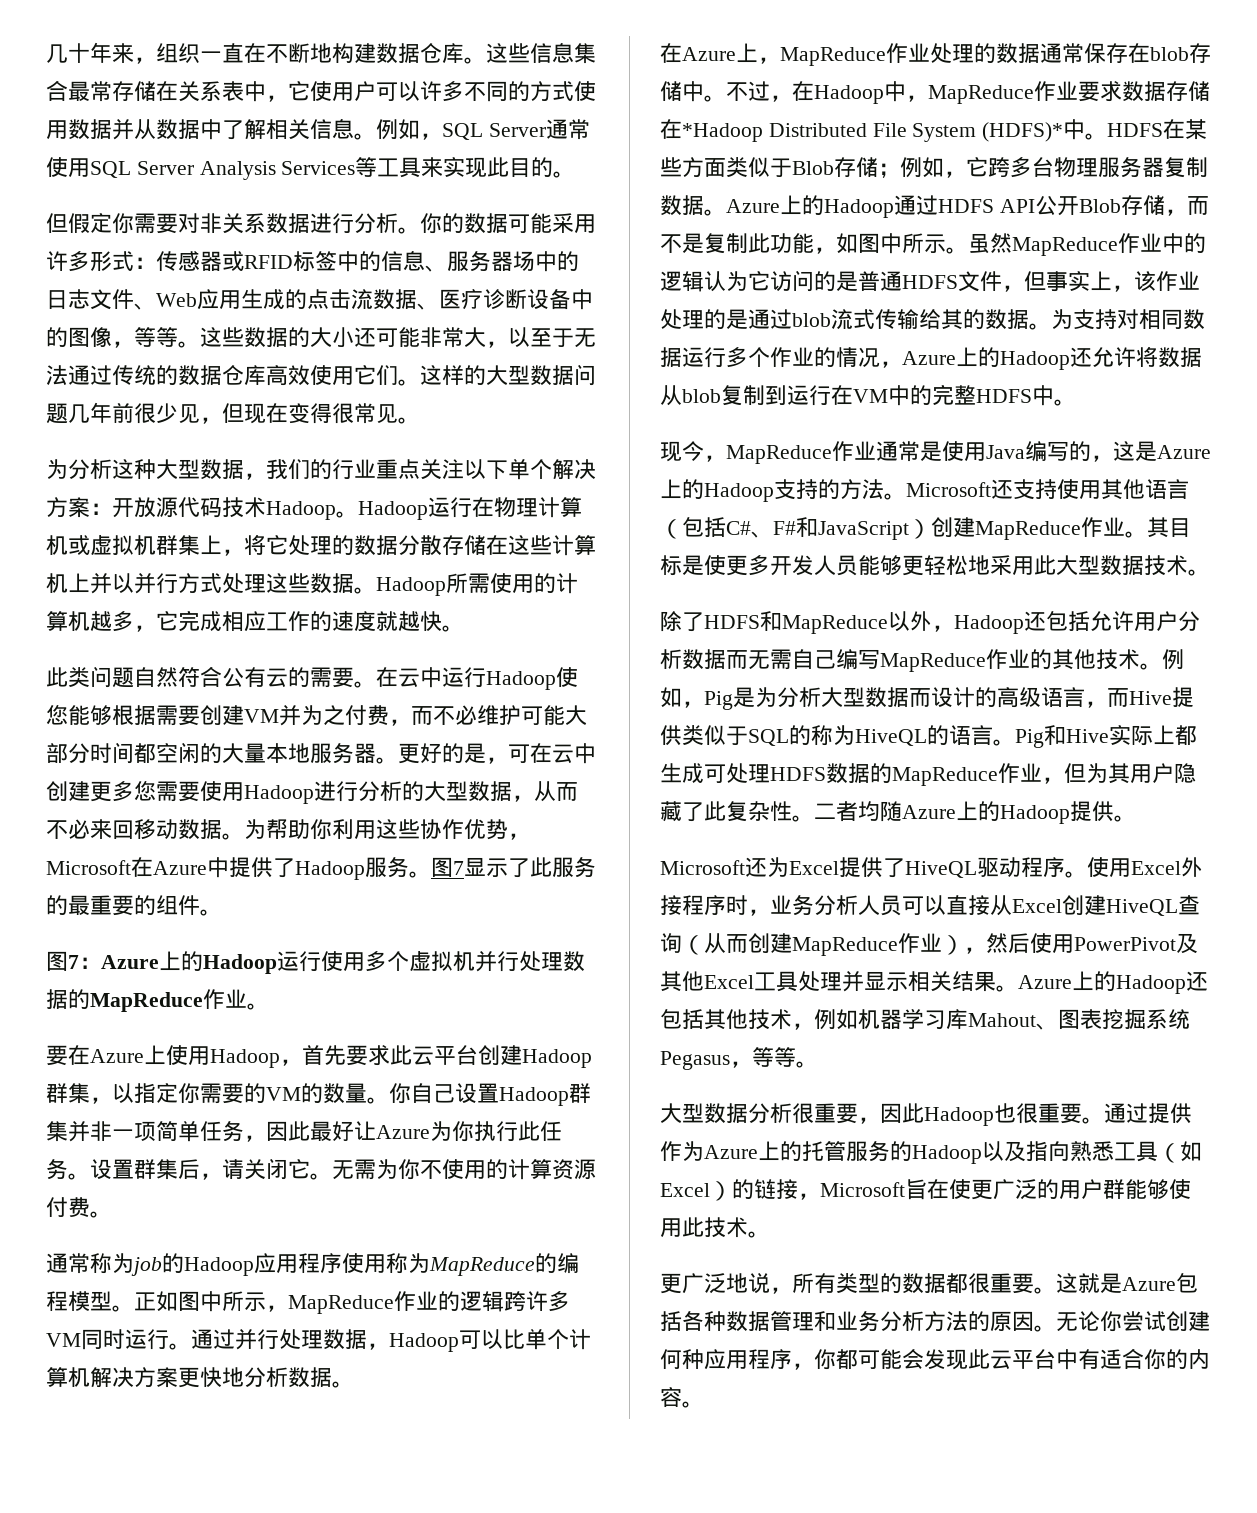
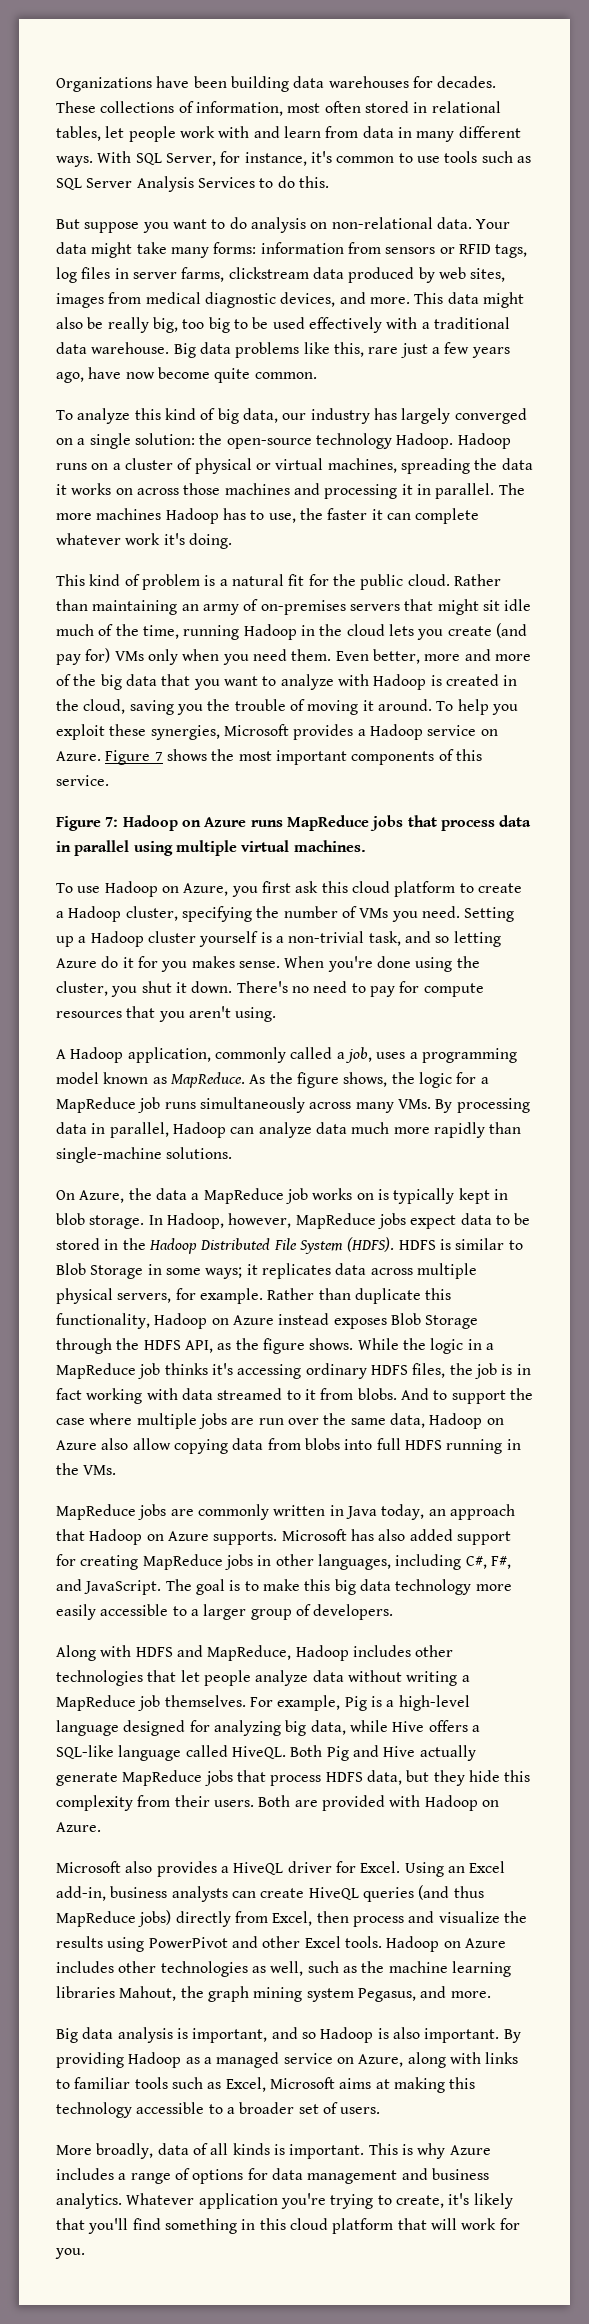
[46,42,596,64] [46,80,596,102] [46,118,590,140] [46,157,576,180] [46,213,596,234] [46,250,579,272] [46,289,593,310] [46,327,596,348] [46,364,596,386] [46,402,420,424] [46,459,596,480] [46,497,582,520] [46,534,596,556] [46,573,578,596] [46,610,464,632] [46,666,578,690] [46,704,587,726] [46,742,596,764] [46,780,578,804] [46,819,530,840] [46,857,596,880] [46,895,222,916] [46,951,585,974] [46,989,269,1012] [46,1045,592,1068] [46,1083,591,1106] [46,1121,562,1142] [46,1158,596,1180] [46,1197,112,1218] [46,1253,579,1276] [46,1291,570,1314] [46,1329,591,1352] [46,1367,354,1388] [660,43,1211,66] [660,81,1210,104] [660,119,1208,142] [660,157,1208,178] [660,195,1209,218] [660,233,1206,256] [660,270,1200,292] [660,309,1205,330] [660,346,1202,370] [660,384,1076,406] [660,441,1211,464] [660,479,1189,502] [660,517,1191,540] [660,555,1210,576] [660,611,1200,634] [660,649,1184,672] [660,687,1194,710] [660,725,1197,748] [660,763,1196,786] [660,801,1136,824] [660,857,1203,878] [660,895,1200,916] [660,933,1198,956] [660,971,1208,994] [660,1009,1190,1030] [660,1047,818,1070] [660,1103,1192,1126] [660,1141,1202,1164] [660,1179,1191,1201] [660,1217,770,1238] [660,1273,1198,1294] [660,1311,1210,1332] [660,1348,1210,1370] [660,1387,704,1408] 几十年来，组织一直在不断地构建数据仓库。这些信息集合最常存储在关系表中，它使用户可以许多不同的方式使用数据并从数据中了解相关信息。例如，SQL Server通常使用SQL Server Analysis Services等工具来实现此目的。 // 但假定你需要对非关系数据进行分析。你的数据可能采用许多形式：传感器或RFID标签中的信息、服务器场中的日志文件、Web应用生成的点击流数据、医疗诊断设备中的图像，等等。这些数据的大小还可能非常大，以至于无法通过传统的数据仓库高效使用它们。这样的大型数据问题几年前很少见，但现在变得很常见。 // 为分析这种大型数据，我们的行业重点关注以下单个解决方案：开放源代码技术Hadoop。Hadoop运行在物理计算机或虚拟机群集上，将它处理的数据分散存储在这些计算机上并以并行方式处理这些数据。Hadoop所需使用的计算机越多，它完成相应工作的速度就越快。 // 此类问题自然符合公有云的需要。在云中运行Hadoop使您能够根据需要创建VM并为之付费，而不必维护可能大部分时间都空闲的大量本地服务器。更好的是，可在云中创建更多您需要使用Hadoop进行分析的大型数据，从而不必来回移动数据。为帮助你利用这些协作优势，Microsoft在Azure中提供了Hadoop服务。图7显示了此服务的最重要的组件。 // 图7：Azure上的Hadoop运行使用多个虚拟机并行处理数据的MapReduce作业。 // 要在Azure上使用Hadoop，首先要求此云平台创建Hadoop群集，以指定你需要的VM的数量。你自己设置Hadoop群集并非一项简单任务，因此最好让Azure为你执行此任务。设置群集后，请关闭它。无需为你不使用的计算资源付费。 // 通常称为job的Hadoop应用程序使用称为MapReduce的编程模型。正如图中所示，MapReduce作业的逻辑跨许多VM同时运行。通过并行处理数据，Hadoop可以比单个计算机解决方案更快地分析数据。 // 在Azure上，MapReduce作业处理的数据通常保存在blob存储中。不过，在Hadoop中，MapReduce作业要求数据存储在*Hadoop Distributed File System (HDFS)*中。HDFS在某些方面类似于Blob存储；例如，它跨多台物理服务器复制数据。Azure上的Hadoop通过HDFS API公开Blob存储，而不是复制此功能，如图中所示。虽然MapReduce作业中的逻辑认为它访问的是普通HDFS文件，但事实上，该作业处理的是通过blob流式传输给其的数据。为支持对相同数据运行多个作业的情况，Azure上的Hadoop还允许将数据从blob复制到运行在VM中的完整HDFS中。 // 现今，MapReduce作业通常是使用Java编写的，这是Azure上的Hadoop支持的方法。Microsoft还支持使用其他语言（包括C#、F#和JavaScript）创建MapReduce作业。其目标是使更多开发人员能够更轻松地采用此大型数据技术。 // 除了HDFS和MapReduce以外，Hadoop还包括允许用户分析数据而无需自己编写MapReduce作业的其他技术。例如，Pig是为分析大型数据而设计的高级语言，而Hive提供类似于SQL的称为HiveQL的语言。Pig和Hive实际上都生成可处理HDFS数据的MapReduce作业，但为其用户隐藏了此复杂性。二者均随Azure上的Hadoop提供。 // Microsoft还为Excel提供了HiveQL驱动程序。使用Excel外接程序时，业务分析人员可以直接从Excel创建HiveQL查询（从而创建MapReduce作业），然后使用PowerPivot及其他Excel工具处理并显示相关结果。Azure上的Hadoop还包括其他技术，例如机器学习库Mahout、图表挖掘系统Pegasus，等等。 // 大型数据分析很重要，因此Hadoop也很重要。通过提供作为Azure上的托管服务的Hadoop以及指向熟悉工具（如Excel）的链接，Microsoft旨在使更广泛的用户群能够使用此技术。 // 更广泛地说，所有类型的数据都很重要。这就是Azure包括各种数据管理和业务分析方法的原因。无论你尝试创建何种应用程序，你都可能会发现此云平台中有适合你的内容。 -> [56,76,497,92] [56,101,501,116] [56,126,521,142] [56,151,531,167] [56,176,329,192] [56,217,511,233] [56,242,528,258] [56,267,506,283] [56,292,524,308] [56,317,510,333] [56,342,510,358] [56,367,317,383] [56,408,527,424] [56,433,511,449] [56,458,533,474] [56,483,525,499] [56,508,480,524] [56,533,232,549] [56,574,501,590] [56,599,532,615] [56,623,527,640] [56,648,531,665] [56,674,518,690] [56,699,518,715] [56,724,498,740] [56,749,482,765] [56,775,109,786] [56,815,532,831] [56,840,366,856] [56,881,522,897] [56,906,515,922] [56,931,501,947] [56,956,480,972] [56,981,484,997] [56,1006,277,1022] [56,1047,517,1063] [56,1072,489,1088] [56,1097,530,1113] [56,1122,522,1138] [56,1147,233,1163] [56,1188,508,1204] [56,1213,531,1229] [56,1237,523,1254] [56,1263,477,1279] [56,1288,452,1304] [56,1313,479,1329] [56,1338,494,1354] [56,1363,531,1379] [56,1388,533,1404] [56,1413,504,1429] [56,1438,521,1454] [56,1463,117,1475] [56,1504,515,1520] [56,1529,511,1545] [56,1554,511,1570] [56,1579,512,1595] [56,1604,394,1620] [56,1645,454,1661] [56,1670,470,1686] [56,1695,470,1711] [56,1720,480,1736] [56,1745,476,1761] [56,1770,531,1786] [56,1795,499,1811] [56,1822,101,1832] [56,1861,506,1877] [56,1885,484,1902] [56,1910,527,1927] [56,1936,506,1952] [56,1961,511,1977] [56,1986,491,2002] [56,2027,521,2043] [56,2052,519,2068] [56,2077,476,2093] [56,2102,381,2118] [56,2143,491,2159] [56,2168,489,2184] [56,2193,513,2209] [56,2218,520,2234] [55,2248,85,2259] Organizations have been building data warehouses for decades. These collections of information, most often stored in relational tables, let people work with and learn from data in many different ways. With SQL Server, for instance, it's common to use tools such as SQL Server Analysis Services to do this. // But suppose you want to do analysis on non-relational data. Your data might take many forms: information from sensors or RFID tags, log files in server farms, clickstream data produced by web sites, images from medical diagnostic devices, and more. This data might also be really big, too big to be used effectively with a traditional data warehouse. Big data problems like this, rare just a few years ago, have now become quite common. // To analyze this kind of big data, our industry has largely converged on a single solution: the open-source technology Hadoop. Hadoop runs on a cluster of physical or virtual machines, spreading the data it works on across those machines and processing it in parallel. The more machines Hadoop has to use, the faster it can complete whatever work it's doing. // This kind of problem is a natural fit for the public cloud. Rather than maintaining an army of on-premises servers that might sit idle much of the time, running Hadoop in the cloud lets you create (and pay for) VMs only when you need them. Even better, more and more of the big data that you want to analyze with Hadoop is created in the cloud, saving you the trouble of moving it around. To help you exploit these synergies, Microsoft provides a Hadoop service on Azure. Figure 7 shows the most important components of this service. // Figure 7: Hadoop on Azure runs MapReduce jobs that process data in parallel using multiple virtual machines. // To use Hadoop on Azure, you first ask this cloud platform to create a Hadoop cluster, specifying the number of VMs you need. Setting up a Hadoop cluster yourself is a non-trivial task, and so letting Azure do it for you makes sense. When you're done using the cluster, you shut it down. There's no need to pay for compute resources that you aren't using. // A Hadoop application, commonly called a job, uses a programming model known as MapReduce. As the figure shows, the logic for a MapReduce job runs simultaneously across many VMs. By processing data in parallel, Hadoop can analyze data much more rapidly than single-machine solutions. // On Azure, the data a MapReduce job works on is typically kept in blob storage. In Hadoop, however, MapReduce jobs expect data to be stored in the Hadoop Distributed File System (HDFS). HDFS is similar to Blob Storage in some ways; it replicates data across multiple physical servers, for example. Rather than duplicate this functionality, Hadoop on Azure instead exposes Blob Storage through the HDFS API, as the figure shows. While the logic in a MapReduce job thinks it's accessing ordinary HDFS files, the job is in fact working with data streamed to it from blobs. And to support the case where multiple jobs are run over the same data, Hadoop on Azure also allow copying data from blobs into full HDFS running in the VMs. // MapReduce jobs are commonly written in Java today, an approach that Hadoop on Azure supports. Microsoft has also added support for creating MapReduce jobs in other languages, including C#, F#, and JavaScript. The goal is to make this big data technology more easily accessible to a larger group of developers. // Along with HDFS and MapReduce, Hadoop includes other technologies that let people analyze data without writing a MapReduce job themselves. For example, Pig is a high-level language designed for analyzing big data, while Hive offers a SQL-like language called HiveQL. Both Pig and Hive actually generate MapReduce jobs that process HDFS data, but they hide this complexity from their users. Both are provided with Hadoop on Azure. // Microsoft also provides a HiveQL driver for Excel. Using an Excel add-in, business analysts can create HiveQL queries (and thus MapReduce jobs) directly from Excel, then process and visualize the results using PowerPivot and other Excel tools. Hadoop on Azure includes other technologies as well, such as the machine learning libraries Mahout, the graph mining system Pegasus, and more. // Big data analysis is important, and so Hadoop is also important. By providing Hadoop as a managed service on Azure, along with links to familiar tools such as Excel, Microsoft aims at making this technology accessible to a broader set of users. // More broadly, data of all kinds is important. This is why Azure includes a range of options for data management and business analytics. Whatever application you're trying to create, it's likely that you'll find something in this cloud platform that will work for you.

